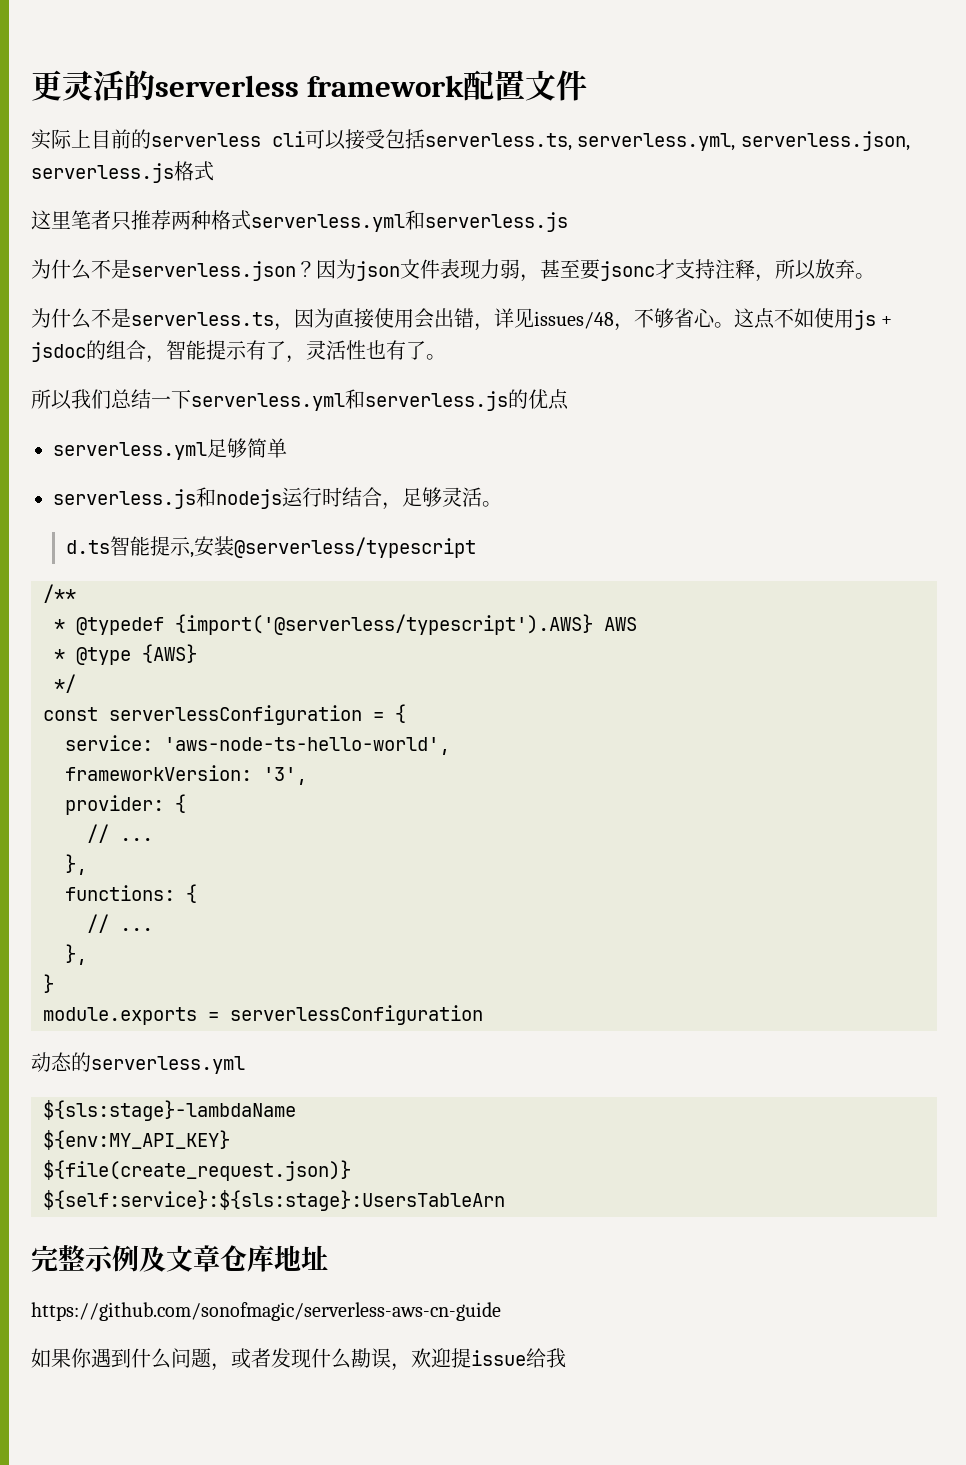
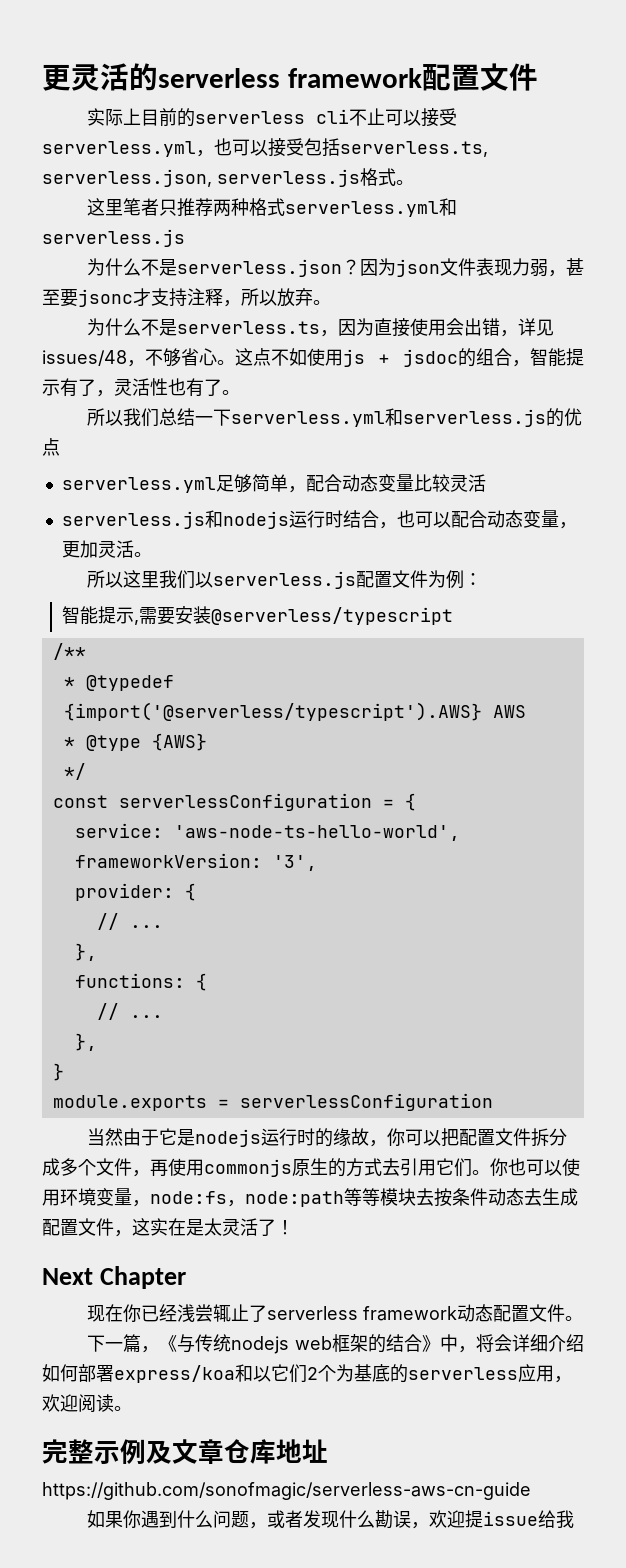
(305, 139) none -> [348,108,457,127] [42,138,232,157] 不止可以接受serverless.yml，也
[577,133,736,151] serverless.yml, -> (488, 149) none
(214, 171) none -> [396,180,414,185] 。
(287, 448) none -> [287,474,486,493] ，配合动态变量比较灵活
[402,487,502,507] [65,540,110,554] 足够灵活。 // d.ts -> [396,510,577,529] [61,540,152,558] [86,570,482,589] 也可以配合动态变量，更加灵活。 // 所以这里我们以serverless.js配置文件为例： //
(194, 555) none -> [139,607,176,625] 需要
[31,1052,245,1074] [43,1100,296,1121] [43,1130,230,1150] [43,1160,351,1181] [43,1190,505,1211] 动态的serverless.yml // ${sls:stage}-lambdaName // ${env:MY_API_KEY} // ${file(create_request.json)} // ${self:service}:${sls:stage}:UsersTableArn -> [86,1128,567,1147] [42,1158,580,1177] [42,1188,578,1207] [42,1218,294,1237] [42,1266,186,1289] [86,1304,583,1322] [86,1334,584,1354] [42,1364,572,1383] [42,1394,132,1412] 当然由于它是nodejs运行时的缘故，你可以把配置文件拆分成多个文件，再使用commonjs原生的方式去引用它们。你也可以使用环境变量，node:fs，node:path等等模块去按条件动态去生成配置文件，这实在是太灵活了！ // Next Chapter // 现在你已经浅尝辄止了serverless framework动态配置文件。 // 下一篇，《与传统nodejs web框架的结合》中，将会详细介绍如何部署express/koa和以它们2个为基底的serverless应用，欢迎阅读。

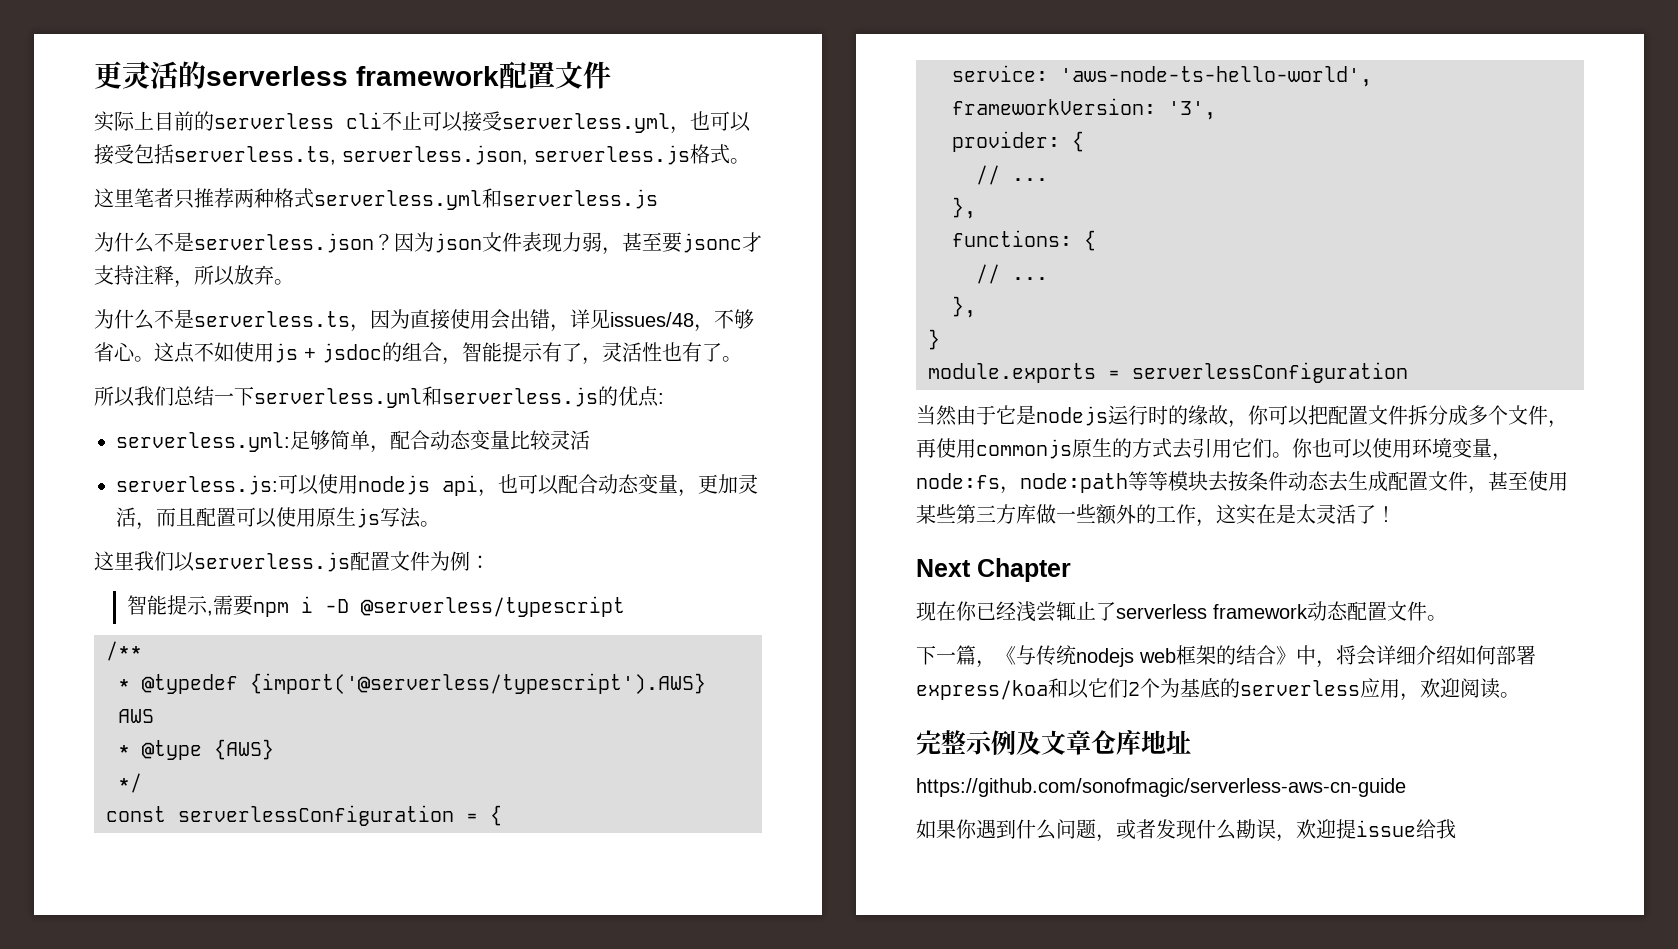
[61,477,216,493] // serverless.yml -> [658,393,664,404] [116,432,290,452] : // serverless.yml:
[61,510,379,529] serverless.js和nodejs运行时结合 -> [116,474,478,496] serverless.js:可以使用nodejs api
[133,552,152,557] [86,570,123,588] 。 // 所以 -> [136,507,440,530] ，而且配置可以使用原生js写法。 //
[175,606,212,624] 安装 -> [252,596,349,617] npm i -D
(132, 1233) none -> [1488,471,1568,491] [916,504,1216,527] 甚至使用某些第三方库做一些额外的工作，

